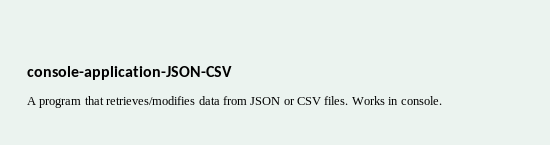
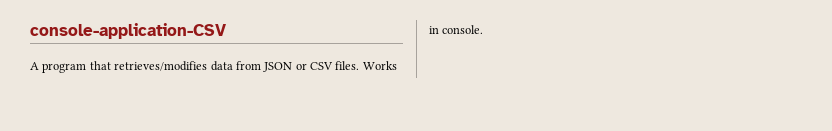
[27,66,232,80] console-application-JSON-CSV -> [30,23,226,39] console-application-CSV

